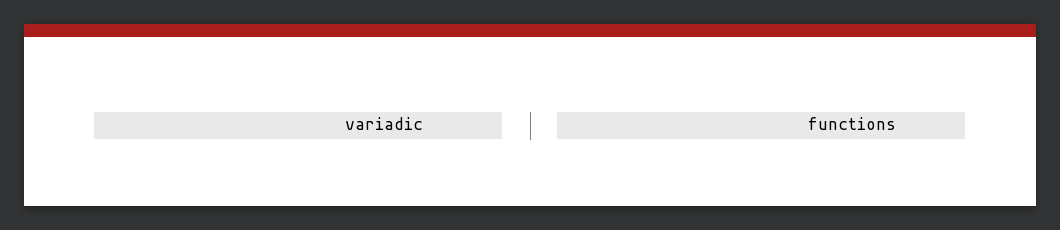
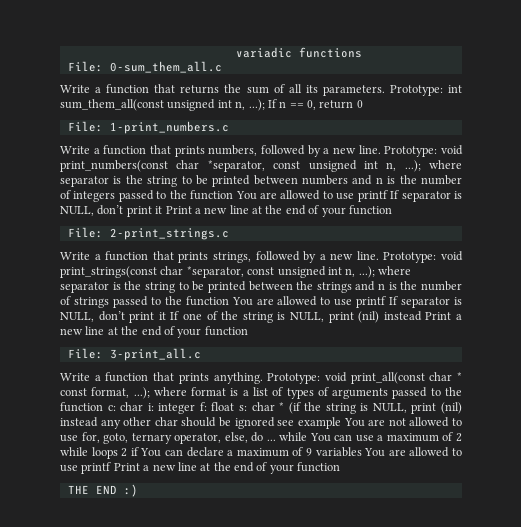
(897, 123) none -> [67,61,222,73] [60,84,462,96] [60,99,363,111] [67,121,229,134] [60,145,464,157] [60,160,462,172] [60,175,462,187] [60,190,463,202] [60,205,392,217] [67,227,229,240] [60,251,463,263] [60,266,411,278] [60,281,463,293] [60,296,463,308] [60,311,463,323] [60,326,248,338] [67,348,201,361] [60,372,462,384] [60,387,462,399] [60,402,462,414] [60,417,463,429] [60,432,463,444] [60,447,462,459] [60,462,341,474] [67,484,138,497] // File: 0-sum_them_all.c // Write a function that returns the sum of all its parameters. Prototype: int sum_them_all(const unsigned int n, ...); If n == 0, return 0 // File: 1-print_numbers.c // Write a function that prints numbers, followed by a new line. Prototype: void print_numbers(const char *separator, const unsigned int n, ...); where separator is the string to be printed between numbers and n is the number of integers passed to the function You are allowed to use printf If separator is NULL, don’t print it Print a new line at the end of your function // File: 2-print_strings.c // Write a function that prints strings, followed by a new line. Prototype: void print_strings(const char *separator, const unsigned int n, ...); where separator is the string to be printed between the strings and n is the number of strings passed to the function You are allowed to use printf If separator is NULL, don’t print it If one of the string is NULL, print (nil) instead Print a new line at the end of your function // File: 3-print_all.c // Write a function that prints anything. Prototype: void print_all(const char * const format, ...); where format is a list of types of arguments passed to the function c: char i: integer f: float s: char * (if the string is NULL, print (nil) instead any other char should be ignored see example You are not allowed to use for, goto, ternary operator, else, do ... while You can use a maximum of 2 while loops 2 if You can declare a maximum of 9 variables You are allowed to use printf Print a new line at the end of your function // THE END :)

